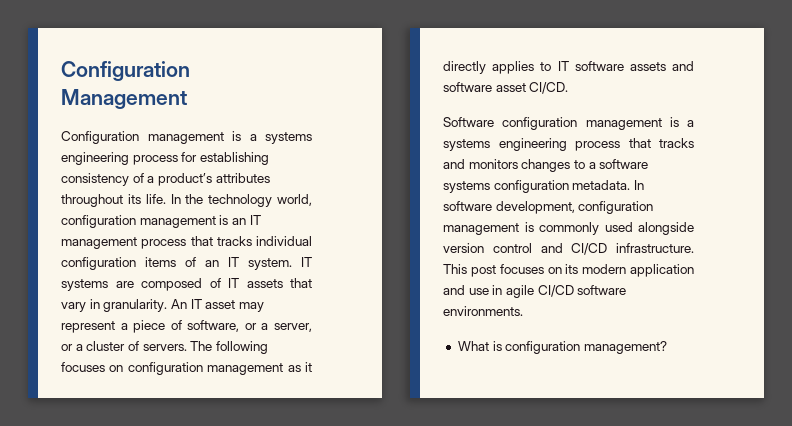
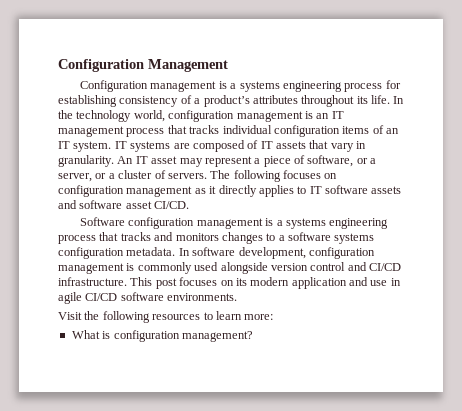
(523, 311) none -> [58,311,274,323] // Visit the following resources to learn more:

